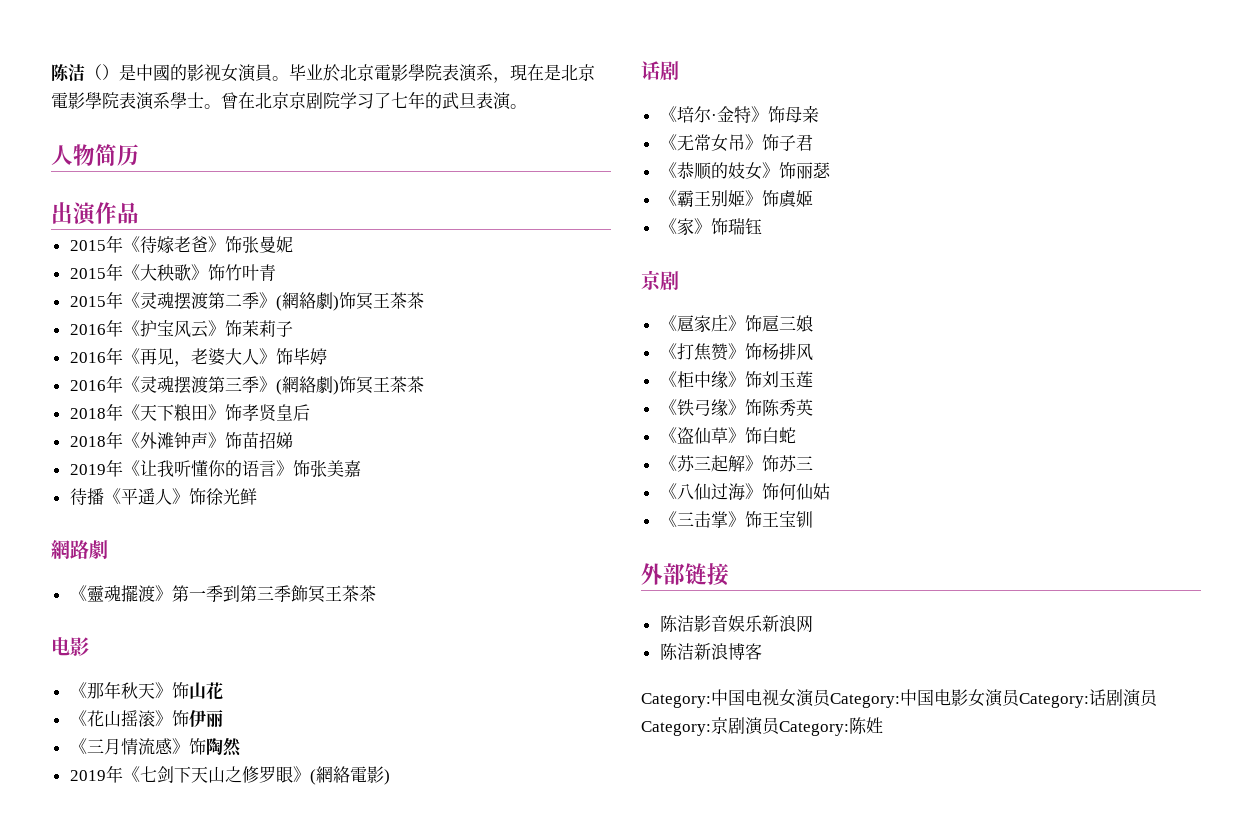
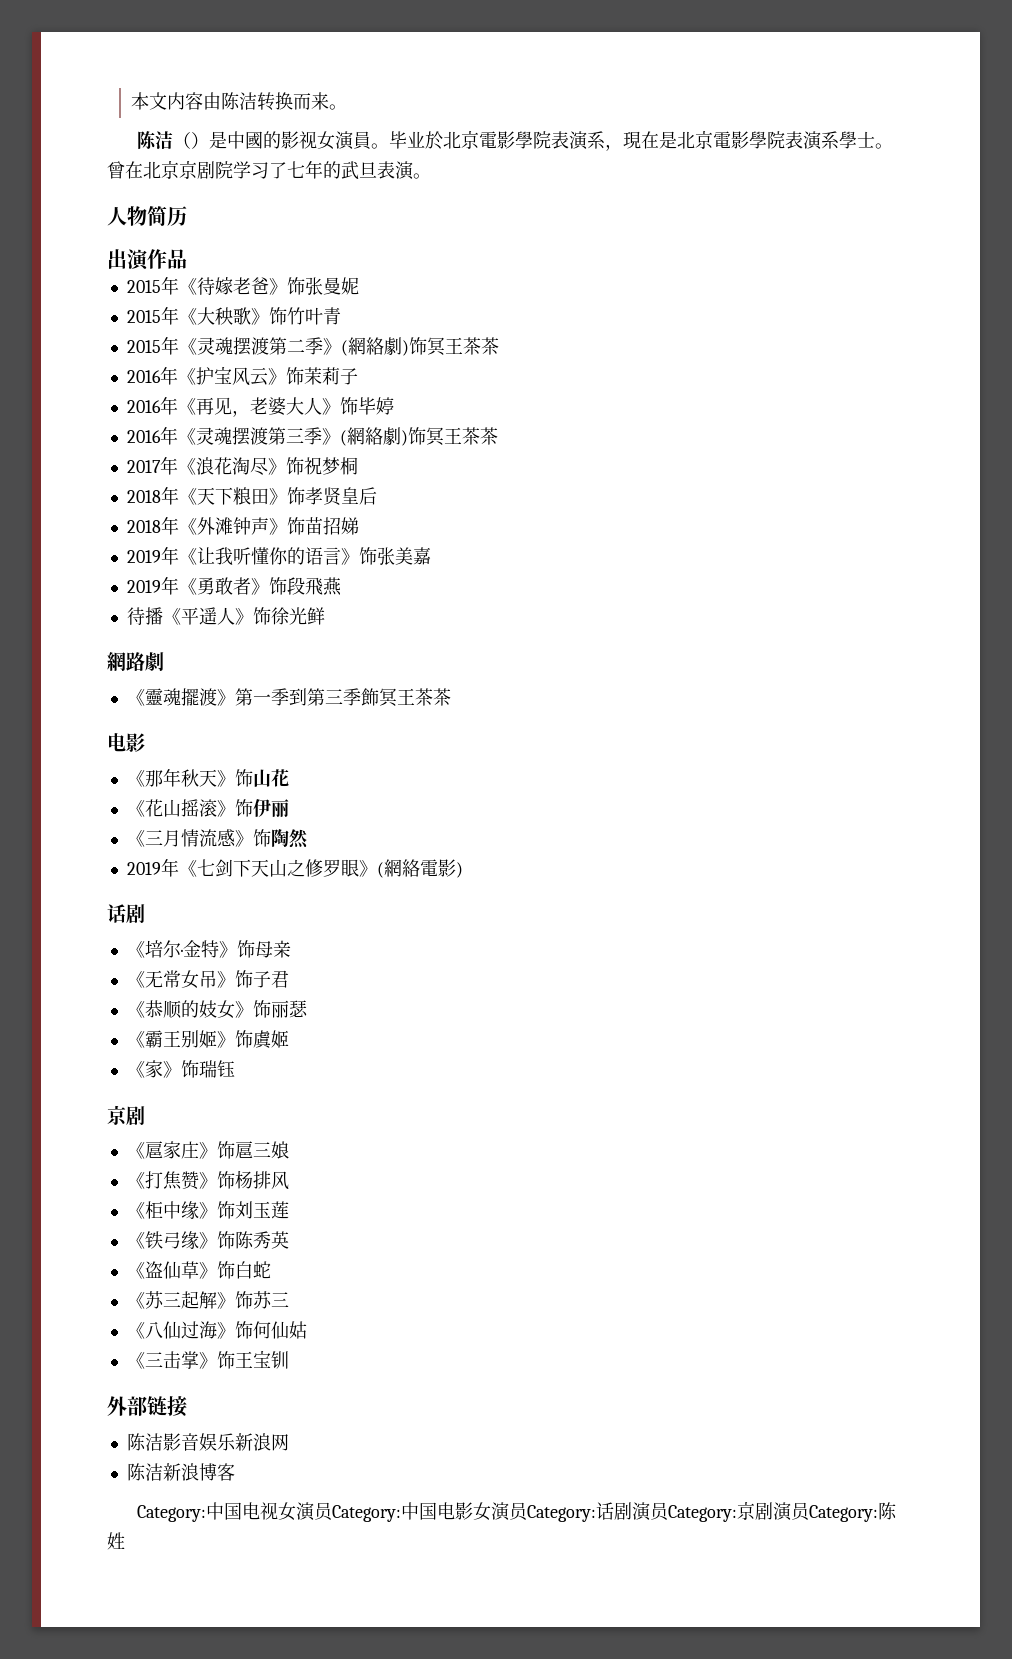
(51, 73) none -> [131,92,348,111] 本文内容由陈洁转换而来。 //
(424, 384) none -> [126,456,358,476] // 2017年《浪花淘尽》饰祝梦桐
(361, 469) none -> [126,576,342,596] // 2019年《勇敢者》饰段飛燕

